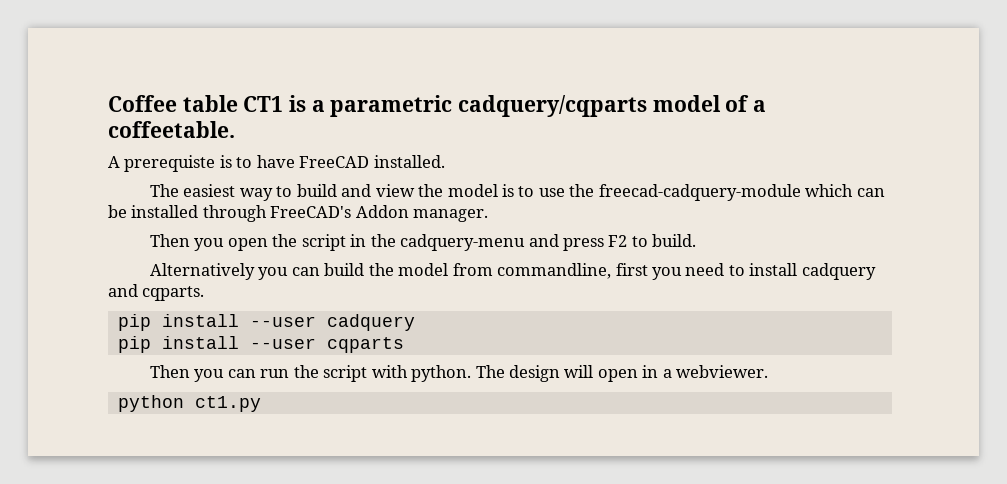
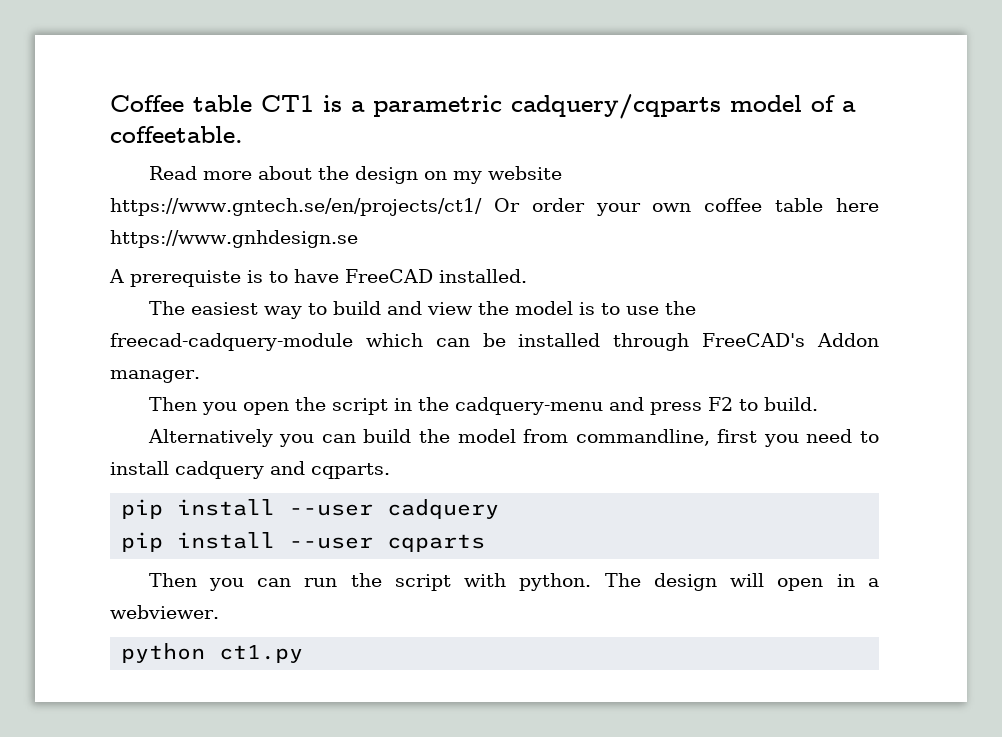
(235, 129) none -> [148,166,562,184] [110,198,879,216] [110,230,358,248] // Read more about the design on my website https://www.gntech.se/en/projects/ct1/ Or order your own coffee table here https://www.gnhdesign.se

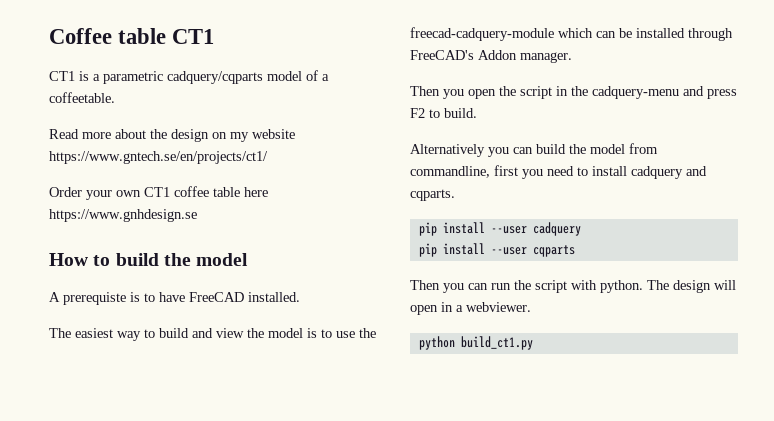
(314, 103) none -> [49,71,75,81] // CT1
[493,198,585,212] Or order -> [49,187,82,197] // Order
(692, 207) none -> [144,187,170,197] CT1
(358, 239) none -> [49,253,249,266] // How to build the model
[219,645,304,663] ct1.py -> [460,336,533,350] build_ct1.py

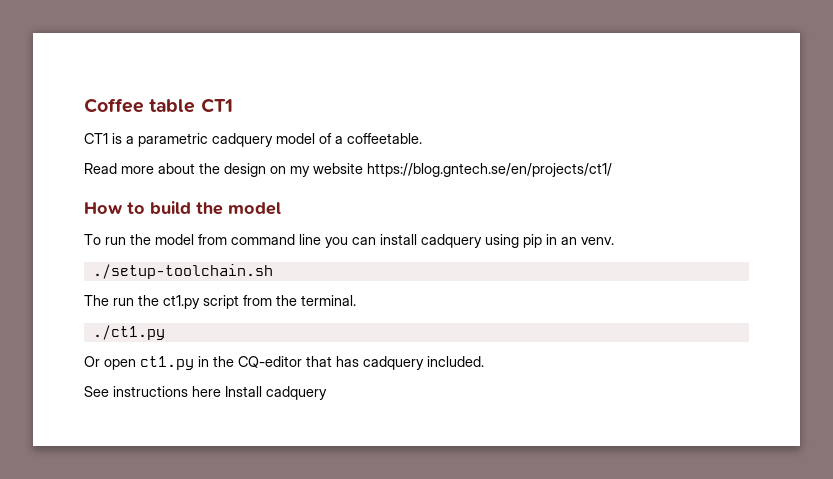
[167,71,263,84] cadquery/cqparts -> [212,133,273,147] cadquery
[49,151,268,164] [49,186,268,200] [49,209,197,222] https://www.gntech.se/en/projects/ct1/ // Order your own CT1 coffee table here https://www.gnhdesign.se -> [367,163,612,177] https://blog.gntech.se/en/projects/ct1/
[49,292,300,305] [49,328,376,341] [410,27,733,41] [410,50,572,63] [410,86,737,99] [410,108,477,118] [410,143,658,157] [410,165,707,179] [410,189,455,201] [418,222,581,236] [418,243,575,257] [410,280,736,293] [410,302,531,315] [418,336,533,350] A prerequiste is to have FreeCAD installed. // The easiest way to build and view the model is to use the freecad-cadquery-module which can be installed through FreeCAD's Addon manager. // Then you open the script in the cadquery-menu and press F2 to build. // Alternatively you can build the model from commandline, first you need to install cadquery and cqparts. // pip install --user cadquery // pip install --user cqparts // Then you can run the script with python. The design will open in a webviewer. // python build_ct1.py -> [84,234,614,248] [92,264,273,279] [84,295,356,309] [92,325,165,340] [84,356,484,370] [84,386,327,400] To run the model from command line you can install cadquery using pip in an venv. // ./setup-toolchain.sh // The run the ct1.py script from the terminal. // ./ct1.py // Or open ct1.py in the CQ-editor that has cadquery included. // See instructions here Install cadquery

